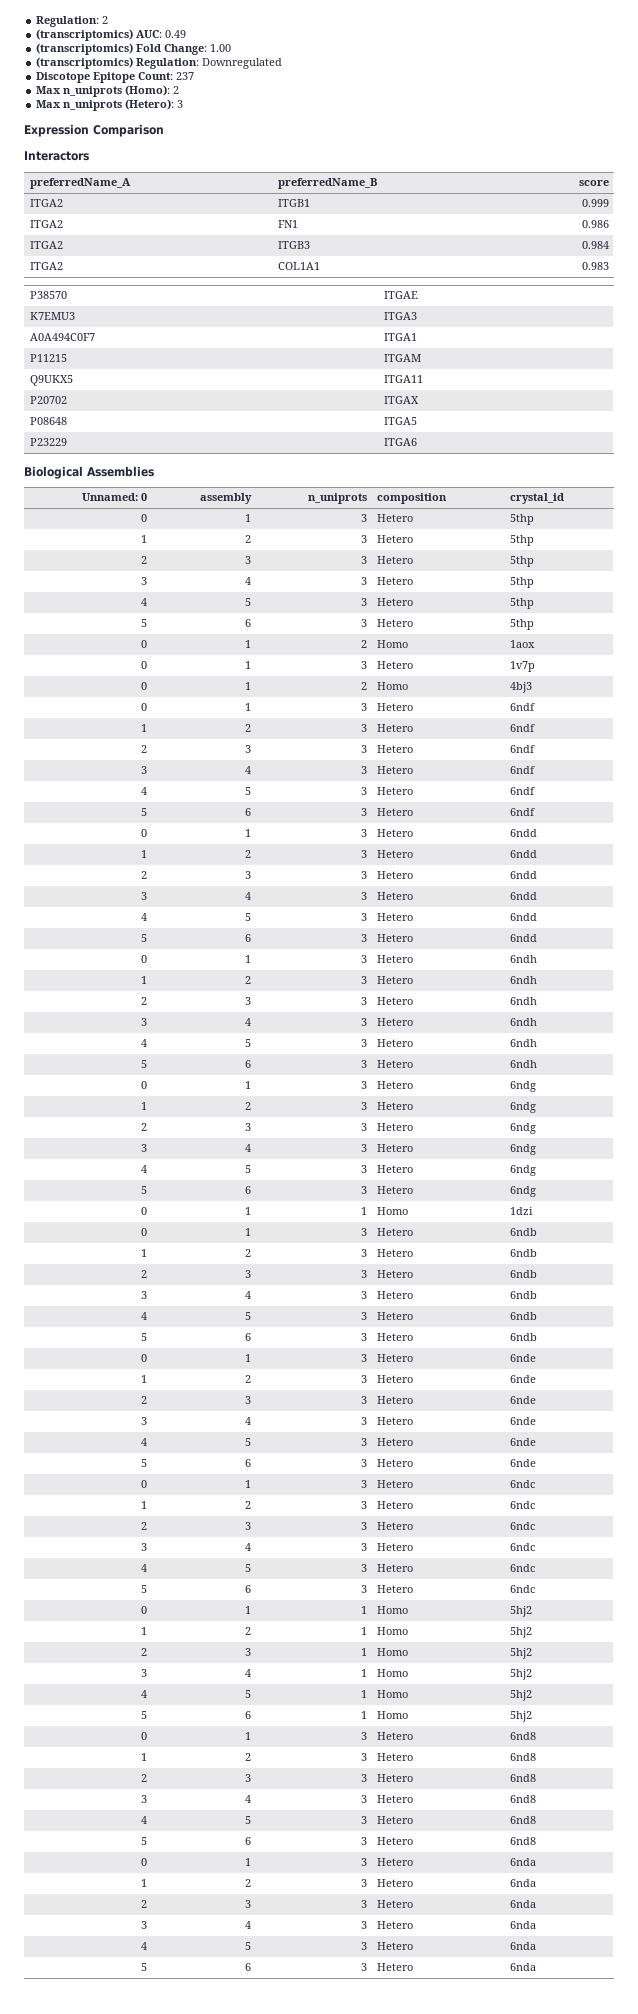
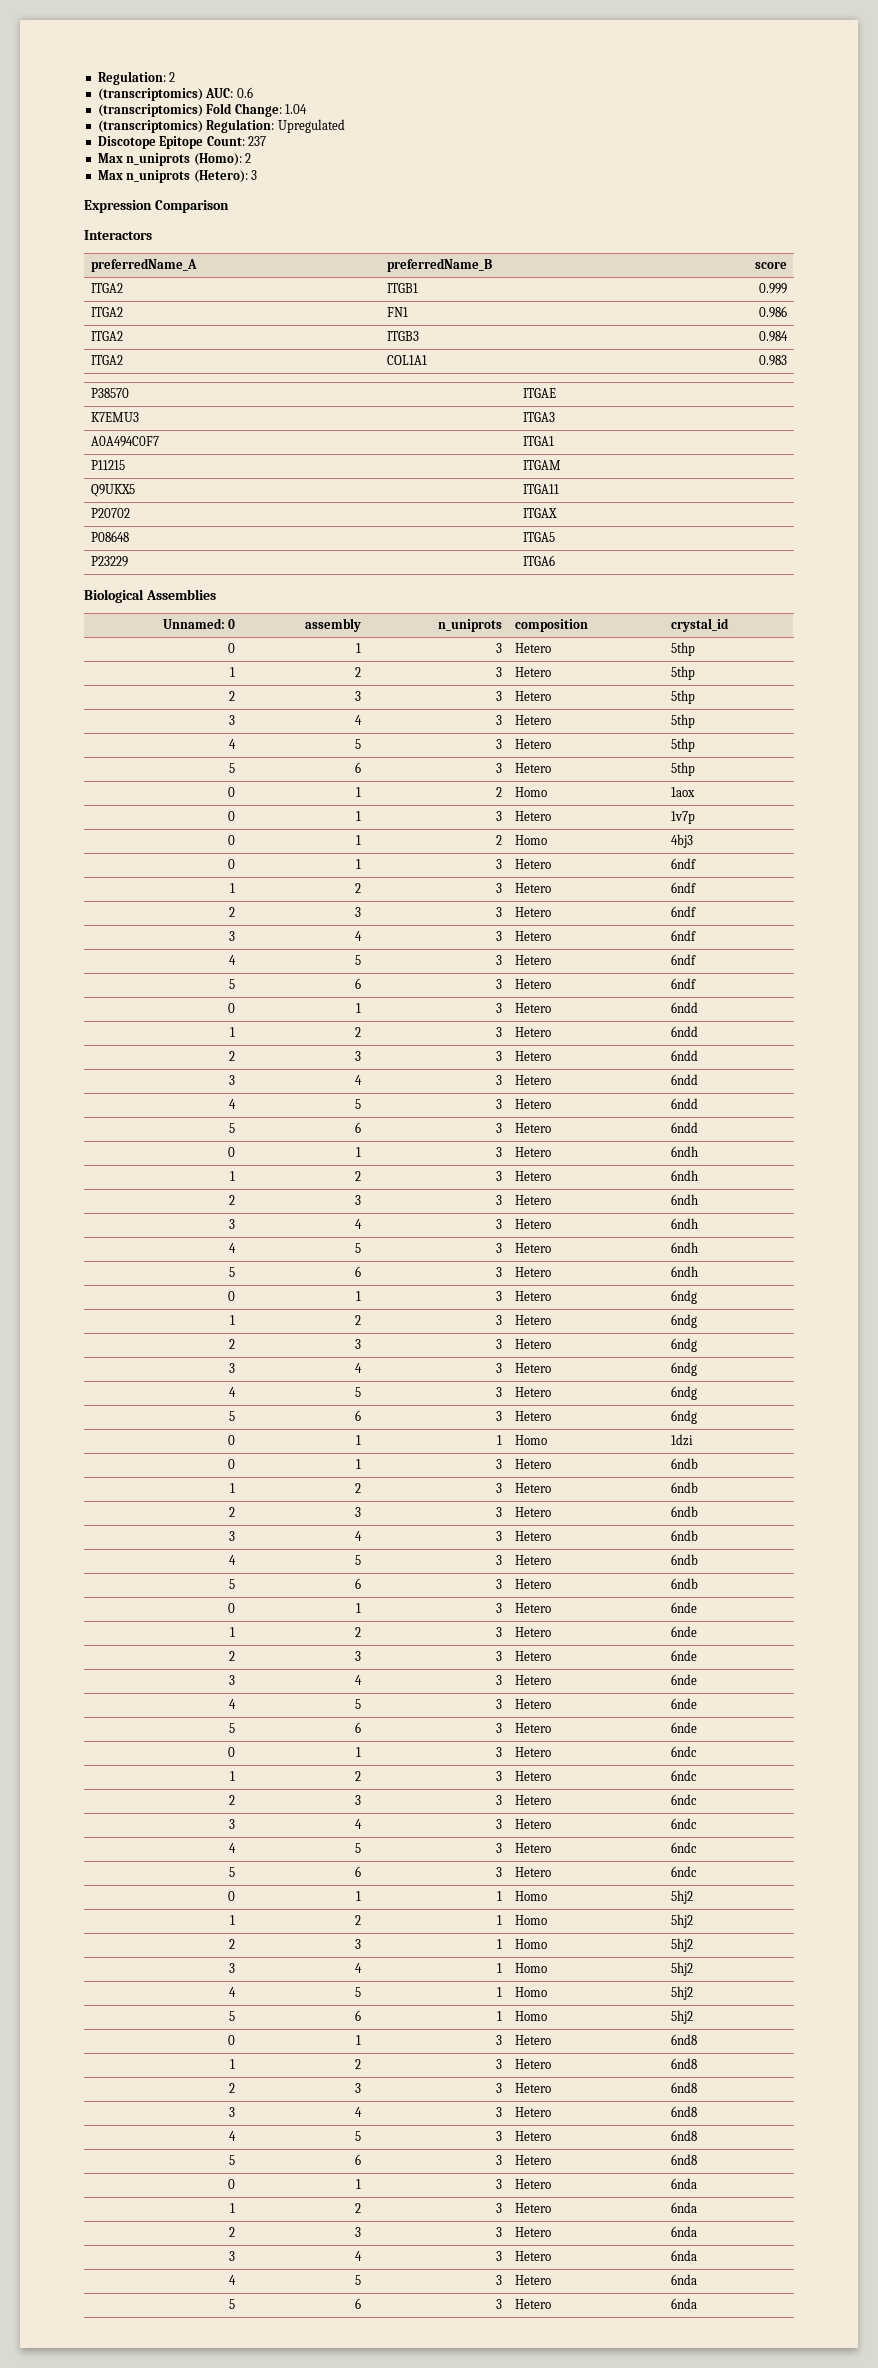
[165,30,187,38] 0.49 -> [236,87,253,98] 0.6
[210,44,232,52] 1.00 -> [284,104,307,114] 1.04
[202,58,283,69] Downregulated -> [277,119,345,133] Upregulated

